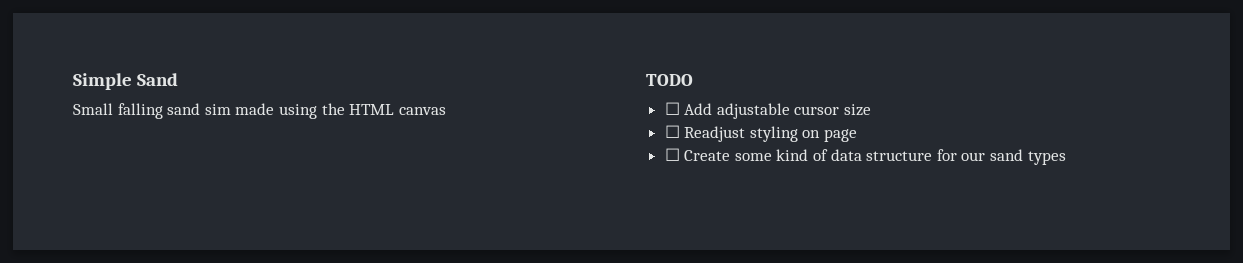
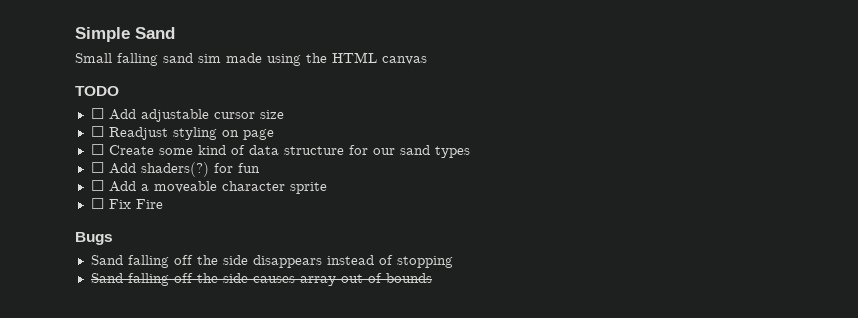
(1066, 158) none -> [90,162,260,177] [90,180,327,194] [90,198,163,209] [75,232,113,245] [90,255,453,268] [90,273,432,286] // ☐ Add shaders(?) for fun // ☐ Add a moveable character sprite // ☐ Fix Fire // Bugs // Sand falling off the side disappears instead of stopping // Sand falling off the side causes array out of bounds

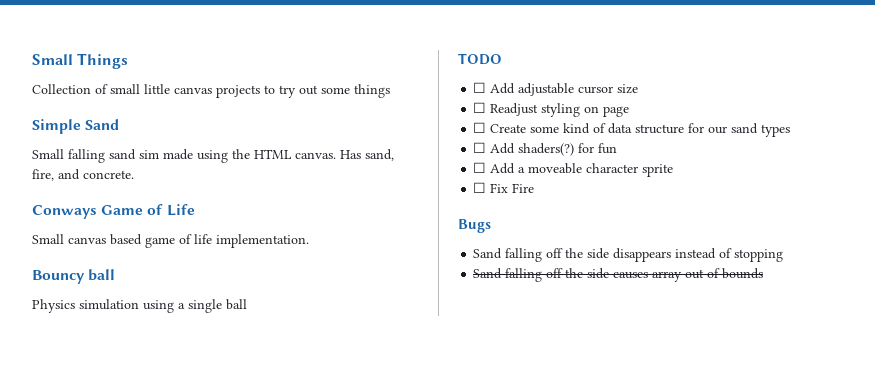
(75, 34) none -> [32,53,129,69] [32,84,390,98] Small Things // Collection of small little canvas projects to try out some things //
[382,56,427,65] canvas -> [295,149,394,161] [32,169,134,181] [32,204,195,219] [32,234,309,248] [32,269,116,284] [32,299,247,313] canvas. Has sand, fire, and concrete. // Conways Game of Life // Small canvas based game of life implementation. // Bouncy ball // Physics simulation using a single ball

